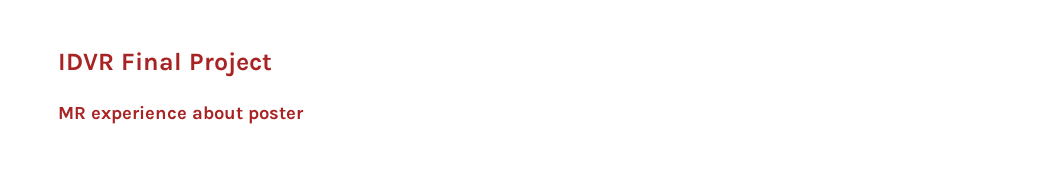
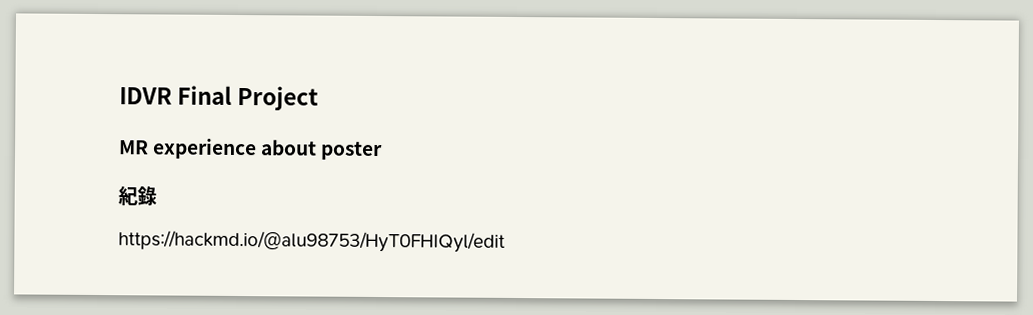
(304, 115) none -> [118,186,157,207] [118,230,506,253] // 紀錄 // https://hackmd.io/@alu98753/HyT0FHIQyl/edit

